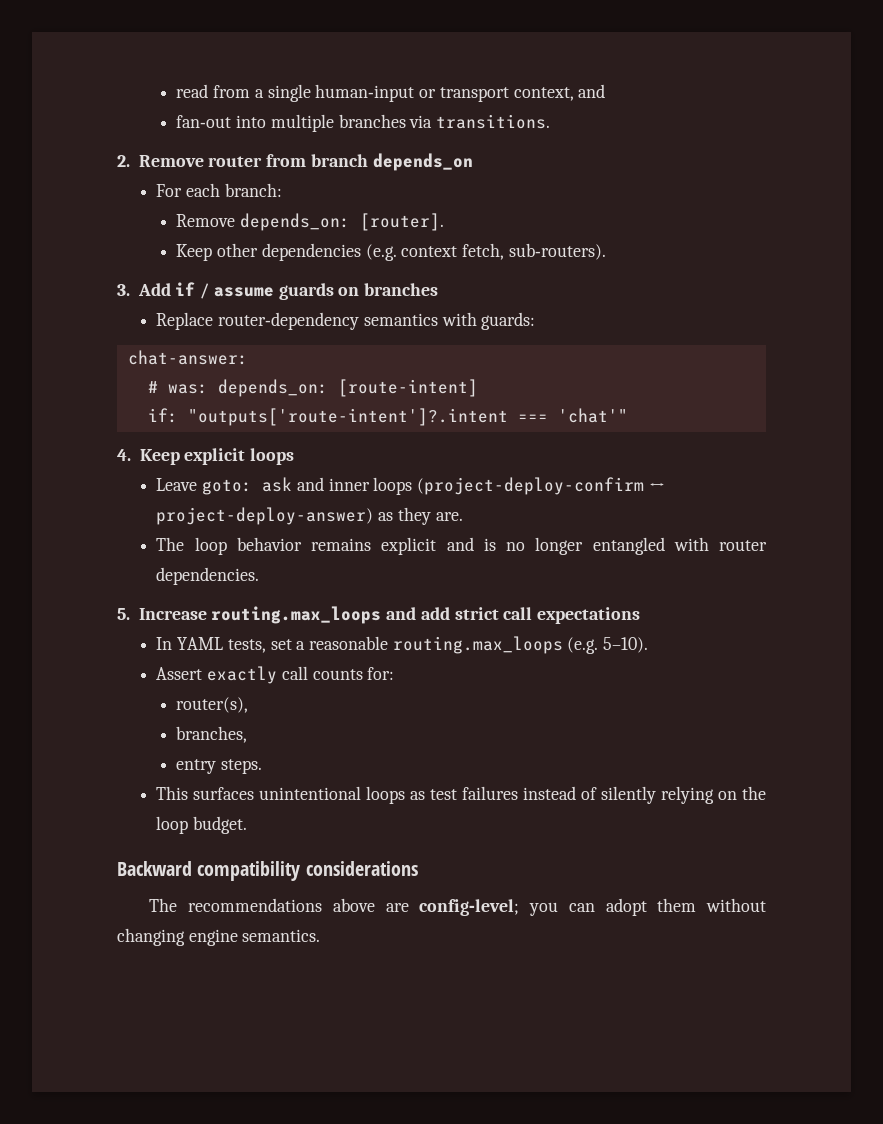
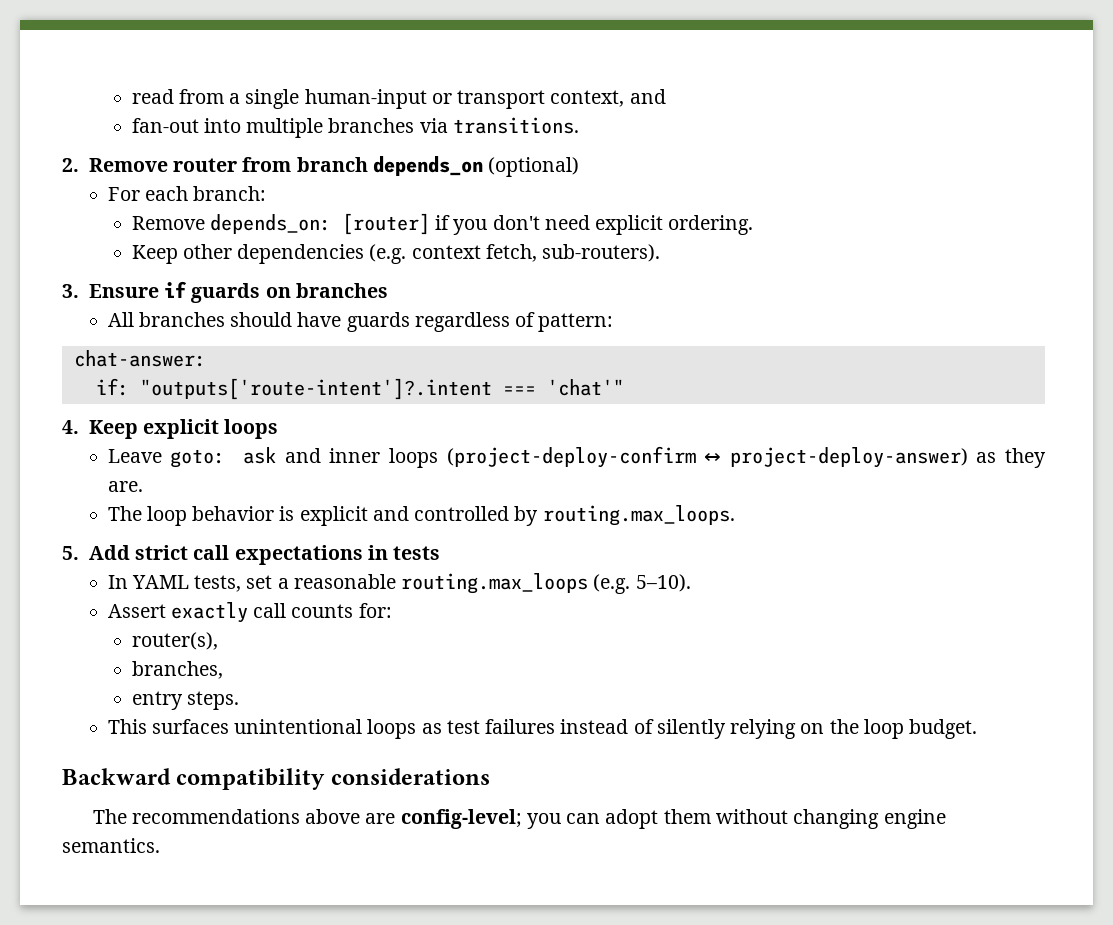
(473, 162) none -> [488,157,580,177] (optional)
[360,213,445,231] [router]. -> [341,213,754,235] [router] if you don't need explicit ordering.
[137,282,274,299] Add if / assume -> [88,281,188,298] Ensure if
[156,312,536,330] [127,350,248,365] [147,379,478,397] Replace router‑dependency semantics with guards: // chat-answer: // # was: depends_on: [route-intent] -> [107,312,614,332] [73,350,206,367] All branches should have guards regardless of pattern: // chat-answer:
[311,538,372,551] remains -> [279,506,295,521] is
[483,537,767,555] [156,567,260,585] [117,606,450,624] is no longer entangled with router dependencies. // 5. Increase routing.max_loops and add -> [414,505,735,526] [62,545,130,560] controlled by routing.max_loops. // 5. Add
(641, 615) none -> [367,545,441,560] in tests

